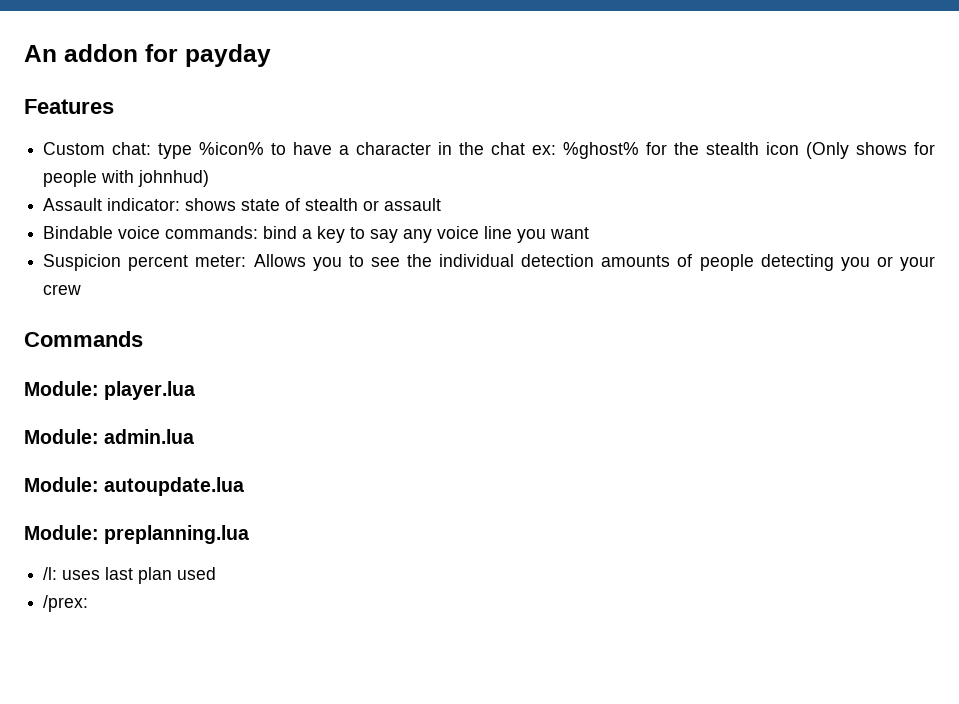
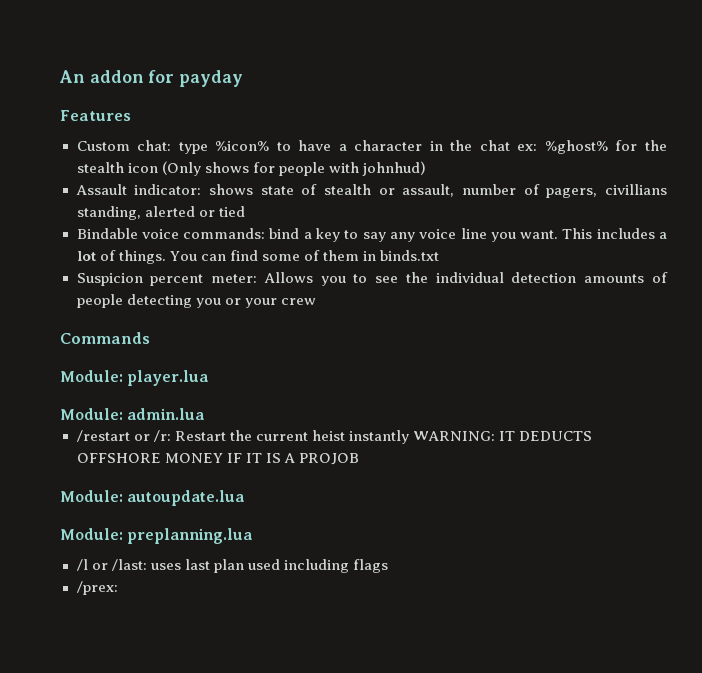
[384,198,442,211] assault -> [402,184,667,198] [76,206,245,220] assault, number of pagers, civillians standing, alerted or tied
[550,227,590,239] want -> [520,228,667,239] [76,250,439,264] want. This includes a lot of things. You can find some of them in binds.txt
(195, 436) none -> [76,430,592,444] [76,453,359,465] // /restart or /r: Restart the current heist instantly WARNING: IT DEDUCTS OFFSHORE MONEY IF IT IS A PROJOB
[43,567,58,580] /l: -> [76,559,147,571] /l or /last:
(217, 573) none -> [283,559,388,573] including flags

